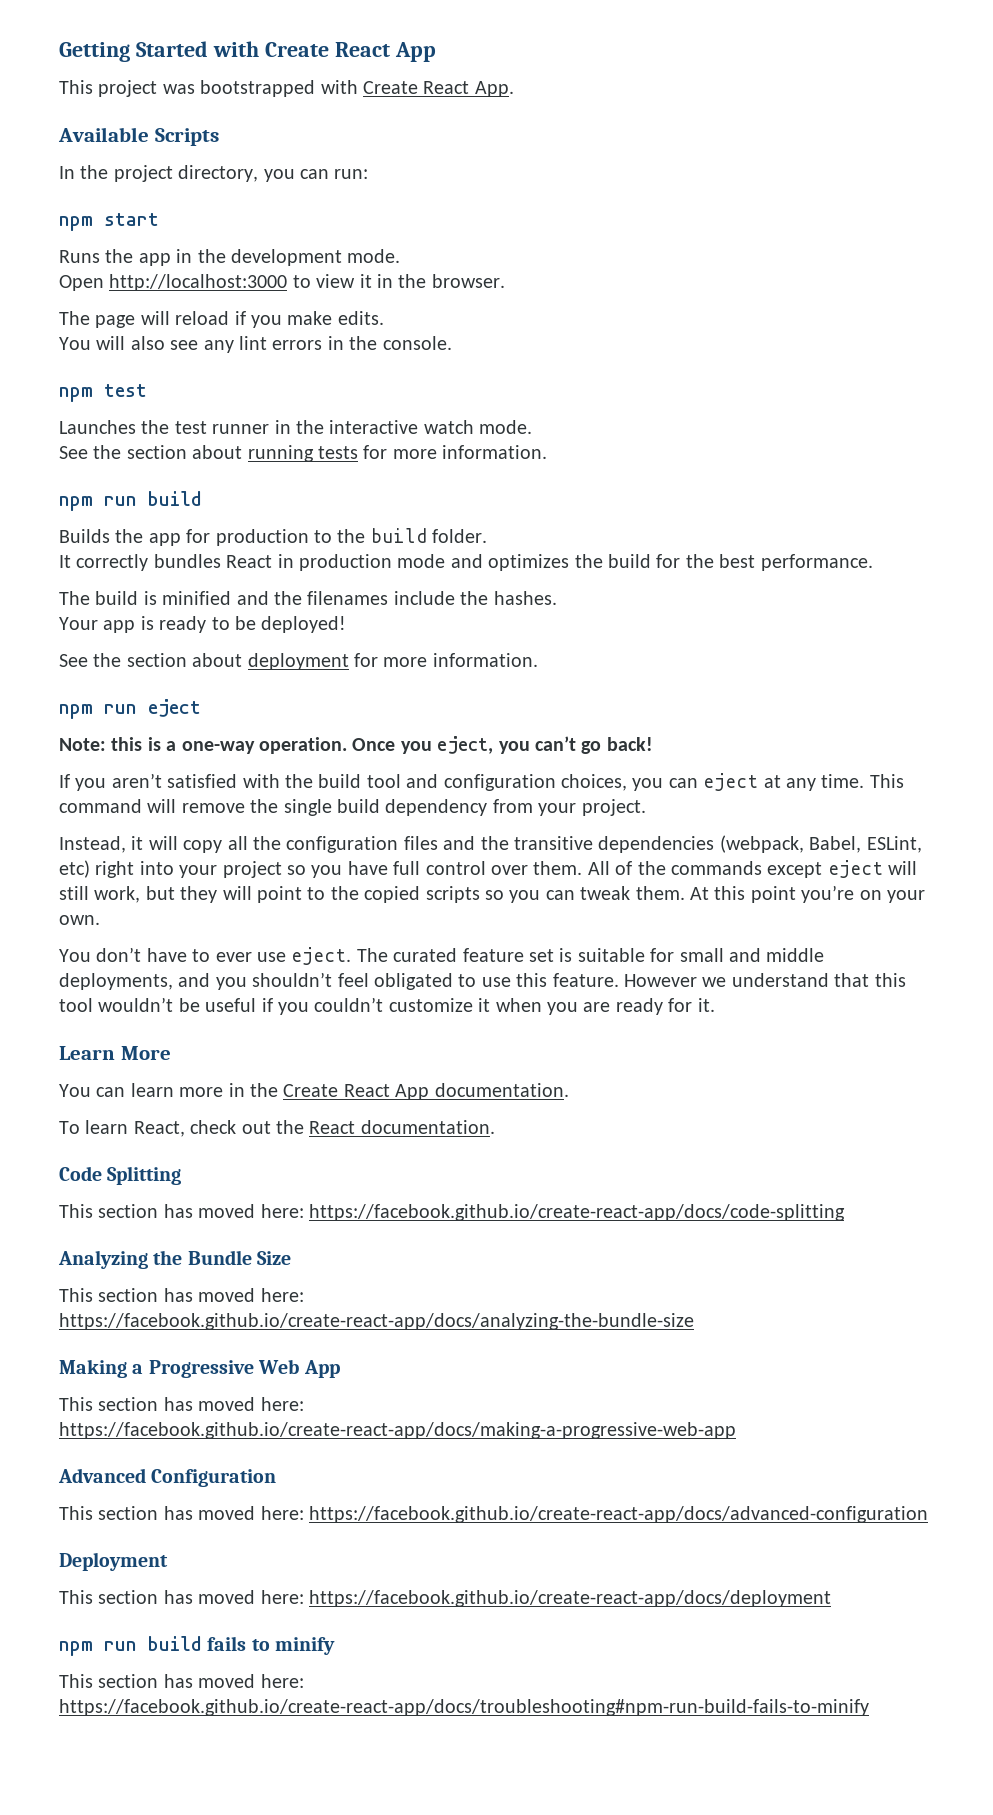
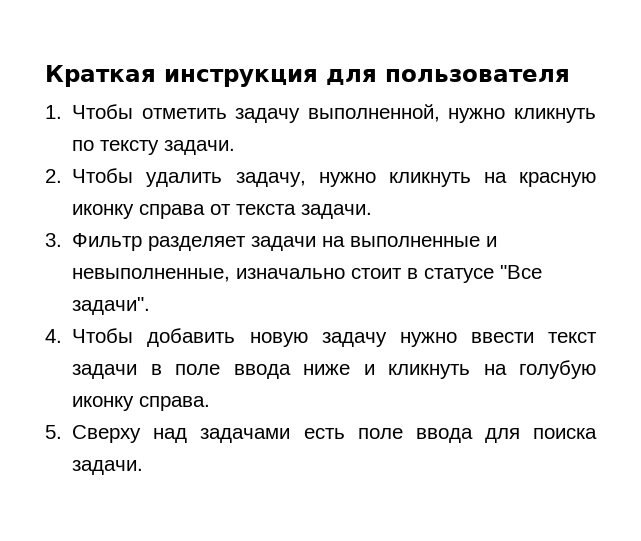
[59,41,436,62] [59,80,514,97] [58,127,219,146] [59,165,369,182] [59,213,159,231] [59,249,401,266] [59,274,505,291] [59,311,384,328] [59,336,452,353] [59,384,147,402] [59,420,533,434] [59,445,548,462] [59,491,202,511] [59,528,488,546] [59,554,873,571] [59,591,557,605] [59,616,347,633] [59,653,538,670] [59,699,201,719] [59,736,653,754] [59,773,904,791] [59,799,646,816] [59,835,922,853] [59,860,918,878] [59,885,925,903] [59,915,100,925] [59,947,825,965] [59,972,906,990] [59,997,715,1015] [59,1046,171,1060] [59,1083,569,1100] [59,1120,495,1137] [59,1166,182,1185] [59,1204,845,1221] [58,1250,292,1269] [59,1288,304,1302] [59,1313,694,1330] [59,1359,340,1378] [59,1397,304,1411] [59,1422,736,1439] [58,1468,277,1487] [59,1506,928,1523] [59,1552,168,1571] [59,1590,831,1607] [59,1636,336,1656] [59,1674,304,1688] [59,1699,869,1716] Getting Started with Create React App // This project was bootstrapped with Create React App. // Available Scripts // In the project directory, you can run: // npm start // Runs the app in the development mode. // Open http://localhost:3000 to view it in the browser. // The page will reload if you make edits. // You will also see any lint errors in the console. // npm test // Launches the test runner in the interactive watch mode. // See the section about running tests for more information. // npm run build // Builds the app for production to the build folder. // It correctly bundles React in production mode and optimizes the build for the best performance. // The build is minified and the filenames include the hashes. // Your app is ready to be deployed! // See the section about deployment for more information. // npm run eject // Note: this is a one-way operation. Once you eject, you can’t go back! // If you aren’t satisfied with the build tool and configuration choices, you can eject at any time. This command will remove the single build dependency from your project. // Instead, it will copy all the configuration files and the transitive dependencies (webpack, Babel, ESLint, etc) right into your project so you have full control over them. All of the commands except eject will still work, but they will point to the copied scripts so you can tweak them. At this point you’re on your own. // You don’t have to ever use eject. The curated feature set is suitable for small and middle deployments, and you shouldn’t feel obligated to use this feature. However we understand that this tool wouldn’t be useful if you couldn’t customize it when you are ready for it. // Learn More // You can learn more in the Create React App documentation. // To learn React, check out the React documentation. // Code Splitting // This section has moved here: https://facebook.github.io/create-react-app/docs/code-splitting // Analyzing the Bundle Size // This section has moved here: https://facebook.github.io/create-react-app/docs/analyzing-the-bundle-size // Making a Progressive Web App // This section has moved here: https://facebook.github.io/create-react-app/docs/making-a-progressive-web-app // Advanced Configuration // This section has moved here: https://facebook.github.io/create-react-app/docs/advanced-configuration // Deployment // This section has moved here: https://facebook.github.io/create-react-app/docs/deployment // npm run build fails to minify // This section has moved here: https://facebook.github.io/create-react-app/docs/troubleshooting#npm-run-build-fails-to-minify -> [45,65,570,87] [45,104,596,123] [72,140,236,155] [45,168,596,187] [72,204,373,219] [45,233,498,251] [72,265,543,283] [72,297,151,315] [45,328,597,347] [72,360,596,379] [72,396,211,411] [45,425,597,443] [72,460,144,475] Краткая инструкция для пользователя // 1. Чтобы отметить задачу выполненной, нужно кликнуть по тексту задачи. // 2. Чтобы удалить задачу, нужно кликнуть на красную иконку справа от текста задачи. // 3. Фильтр разделяет задачи на выполненные и невыполненные, изначально стоит в статусе "Все задачи". // 4. Чтобы добавить новую задачу нужно ввести текст задачи в поле ввода ниже и кликнуть на голубую иконку справа. // 5. Сверху над задачами есть поле ввода для поиска задачи.

